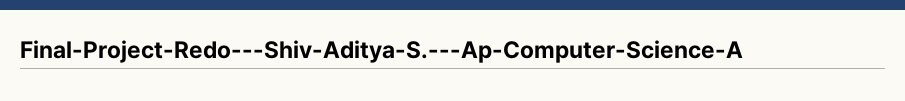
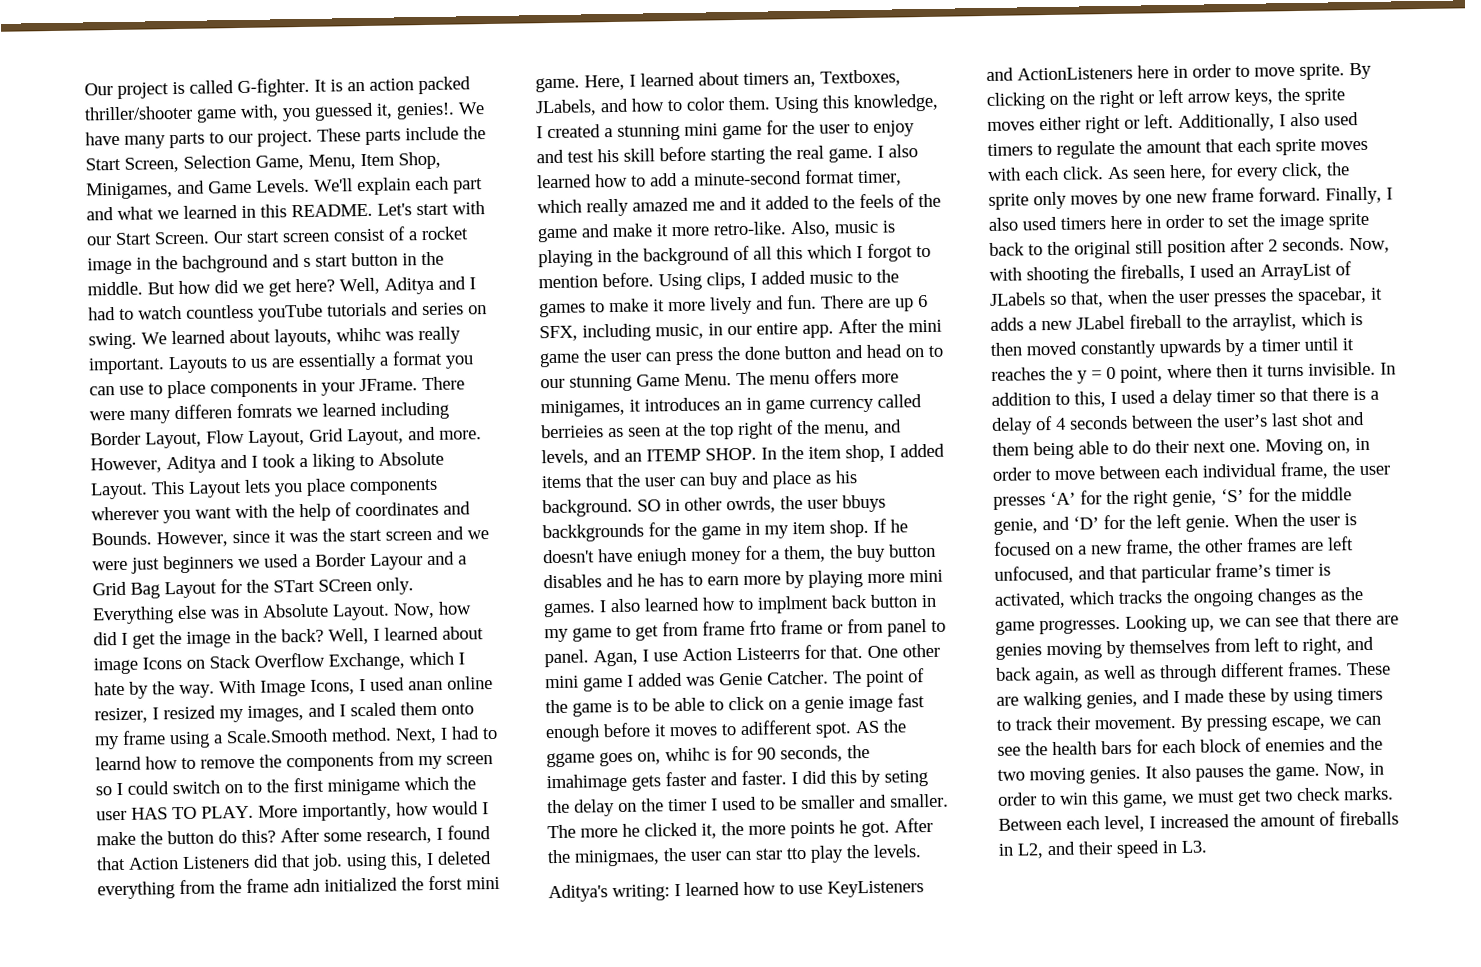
[20,40,743,63] Final-Project-Redo---Shiv-Aditya-S.---Ap-Computer-Science-A -> [84,76,471,99] [84,102,485,123] [85,126,486,149] [85,151,441,173] [86,176,483,200] [86,201,485,221] [86,226,469,246] [87,251,444,275] [87,276,476,297] [88,302,487,322] [88,326,461,350] [88,350,474,375] [89,376,465,399] [89,401,449,424] [90,426,482,449] [90,451,444,474] [90,478,438,500] [91,501,471,524] [91,526,489,548] [92,551,467,574] [92,577,414,599] [92,601,472,625] [93,626,484,649] [93,651,465,675] [94,676,493,699] [94,701,474,724] [94,726,498,750] [95,751,493,772] [95,776,476,796] [96,801,489,822] [96,825,491,846] [96,851,492,871] [97,875,500,900] [535,69,901,93] [535,93,939,117] [536,120,915,141] [536,144,918,165] [537,169,902,189] [537,193,941,217] [537,220,895,243] [538,243,931,268] [538,269,899,291] [539,294,928,318] [539,318,942,342] [539,344,943,368] [540,369,899,392] [540,394,922,418] [541,419,902,440] [541,443,945,467] [541,470,858,490] [542,494,886,518] [542,518,908,543] [543,543,936,566] [543,569,943,589] [543,594,937,618] [544,618,946,643] [544,643,940,668] [545,668,925,692] [545,693,925,717] [545,719,907,743] [546,744,870,768] [546,769,928,793] [547,793,949,817] [547,817,933,839] [547,844,922,867] [548,880,924,903] [986,62,1372,81] [986,87,1345,110] [987,112,1359,134] [987,138,1368,159] [987,162,1350,182] [988,186,1393,210] [988,212,1369,231] [989,237,1390,259] [989,261,1352,285] [989,286,1383,308] [990,312,1363,332] [990,337,1354,359] [991,361,1396,384] [991,387,1379,408] [991,411,1365,435] [992,437,1370,460] [992,461,1390,481] [993,487,1352,510] [993,512,1357,535] [993,536,1354,557] [994,562,1331,584] [994,587,1363,609] [995,611,1399,635] [995,636,1374,660] [995,661,1391,685] [996,687,1383,710] [996,714,1381,732] [997,736,1383,756] [997,762,1384,785] [998,786,1394,808] [998,810,1399,833] [998,840,1207,859] Our project is called G-fighter. It is an action packed thriller/shooter game with, you guessed it, genies!. We have many parts to our project. These parts include the Start Screen, Selection Game, Menu, Item Shop, Minigames, and Game Levels. We'll explain each part and what we learned in this README. Let's start with our Start Screen. Our start screen consist of a rocket image in the bachground and s start button in the middle. But how did we get here? Well, Aditya and I had to watch countless youTube tutorials and series on swing. We learned about layouts, whihc was really important. Layouts to us are essentially a format you can use to place components in your JFrame. There were many differen fomrats we learned including Border Layout, Flow Layout, Grid Layout, and more. However, Aditya and I took a liking to Absolute Layout. This Layout lets you place components wherever you want with the help of coordinates and Bounds. However, since it was the start screen and we were just beginners we used a Border Layour and a Grid Bag Layout for the STart SCreen only. Everything else was in Absolute Layout. Now, how did I get the image in the back? Well, I learned about image Icons on Stack Overflow Exchange, which I hate by the way. With Image Icons, I used anan online resizer, I resized my images, and I scaled them onto my frame using a Scale.Smooth method. Next, I had to learnd how to remove the components from my screen so I could switch on to the first minigame which the user HAS TO PLAY. More importantly, how would I make the button do this? After some research, I found that Action Listeners did that job. using this, I deleted everything from the frame adn initialized the forst mini game. Here, I learned about timers an, Textboxes, JLabels, and how to color them. Using this knowledge, I created a stunning mini game for the user to enjoy and test his skill before starting the real game. I also learned how to add a minute-second format timer, which really amazed me and it added to the feels of the game and make it more retro-like. Also, music is playing in the background of all this which I forgot to mention before. Using clips, I added music to the games to make it more lively and fun. There are up 6 SFX, including music, in our entire app. After the mini game the user can press the done button and head on to our stunning Game Menu. The menu offers more minigames, it introduces an in game currency called berrieies as seen at the top right of the menu, and levels, and an ITEMP SHOP. In the item shop, I added items that the user can buy and place as his background. SO in other owrds, the user bbuys backkgrounds for the game in my item shop. If he doesn't have eniugh money for a them, the buy button disables and he has to earn more by playing more mini games. I also learned how to implment back button in my game to get from frame frto frame or from panel to panel. Agan, I use Action Listeerrs for that. One other mini game I added was Genie Catcher. The point of the game is to be able to click on a genie image fast enough before it moves to adifferent spot. AS the ggame goes on, whihc is for 90 seconds, the imahimage gets faster and faster. I did this by seting the delay on the timer I used to be smaller and smaller. The more he clicked it, the more points he got. After the minigmaes, the user can star tto play the levels. // Aditya's writing: I learned how to use KeyListeners and ActionListeners here in order to move sprite. By clicking on the right or left arrow keys, the sprite moves either right or left. Additionally, I also used timers to regulate the amount that each sprite moves with each click. As seen here, for every click, the sprite only moves by one new frame forward. Finally, I also used timers here in order to set the image sprite back to the original still position after 2 seconds. Now, with shooting the fireballs, I used an ArrayList of JLabels so that, when the user presses the spacebar, it adds a new JLabel fireball to the arraylist, which is then moved constantly upwards by a timer until it reaches the y = 0 point, where then it turns invisible. In addition to this, I used a delay timer so that there is a delay of 4 seconds between the user’s last shot and them being able to do their next one. Moving on, in order to move between each individual frame, the user presses ‘A’ for the right genie, ‘S’ for the middle genie, and ‘D’ for the left genie. When the user is focused on a new frame, the other frames are left unfocused, and that particular frame’s timer is activated, which tracks the ongoing changes as the game progresses. Looking up, we can see that there are genies moving by themselves from left to right, and back again, as well as through different frames. These are walking genies, and I made these by using timers to track their movement. By pressing escape, we can see the health bars for each block of enemies and the two moving genies. It also pauses the game. Now, in order to win this game, we must get two check marks. Between each level, I increased the amount of fireballs in L2, and their speed in L3.

